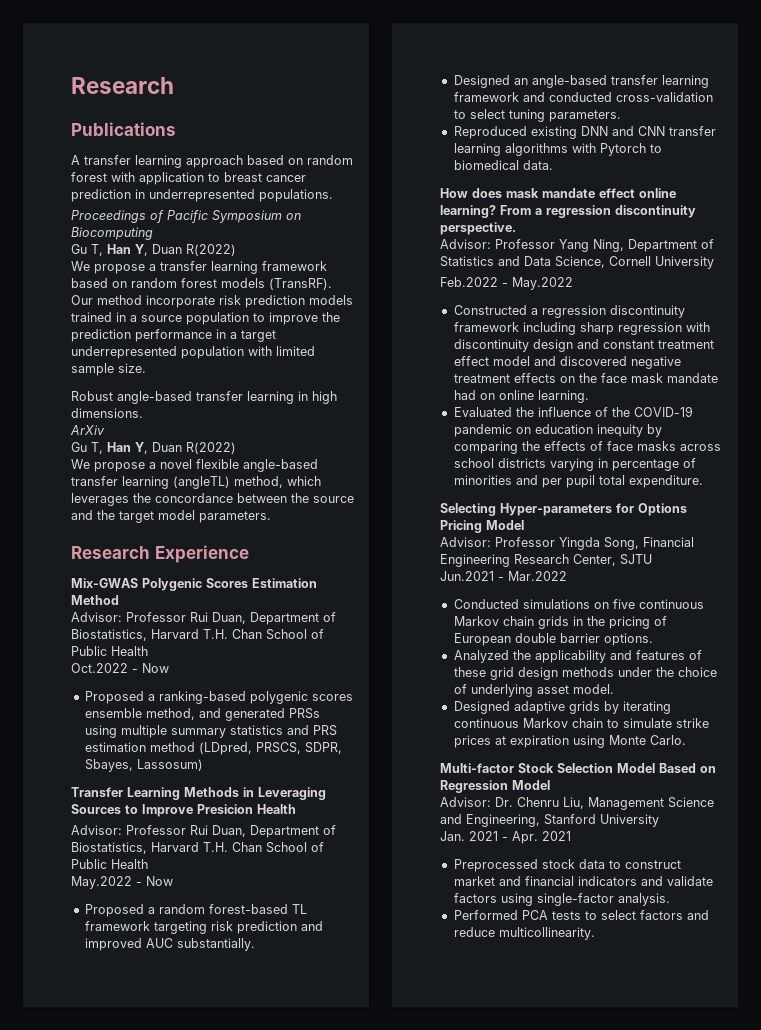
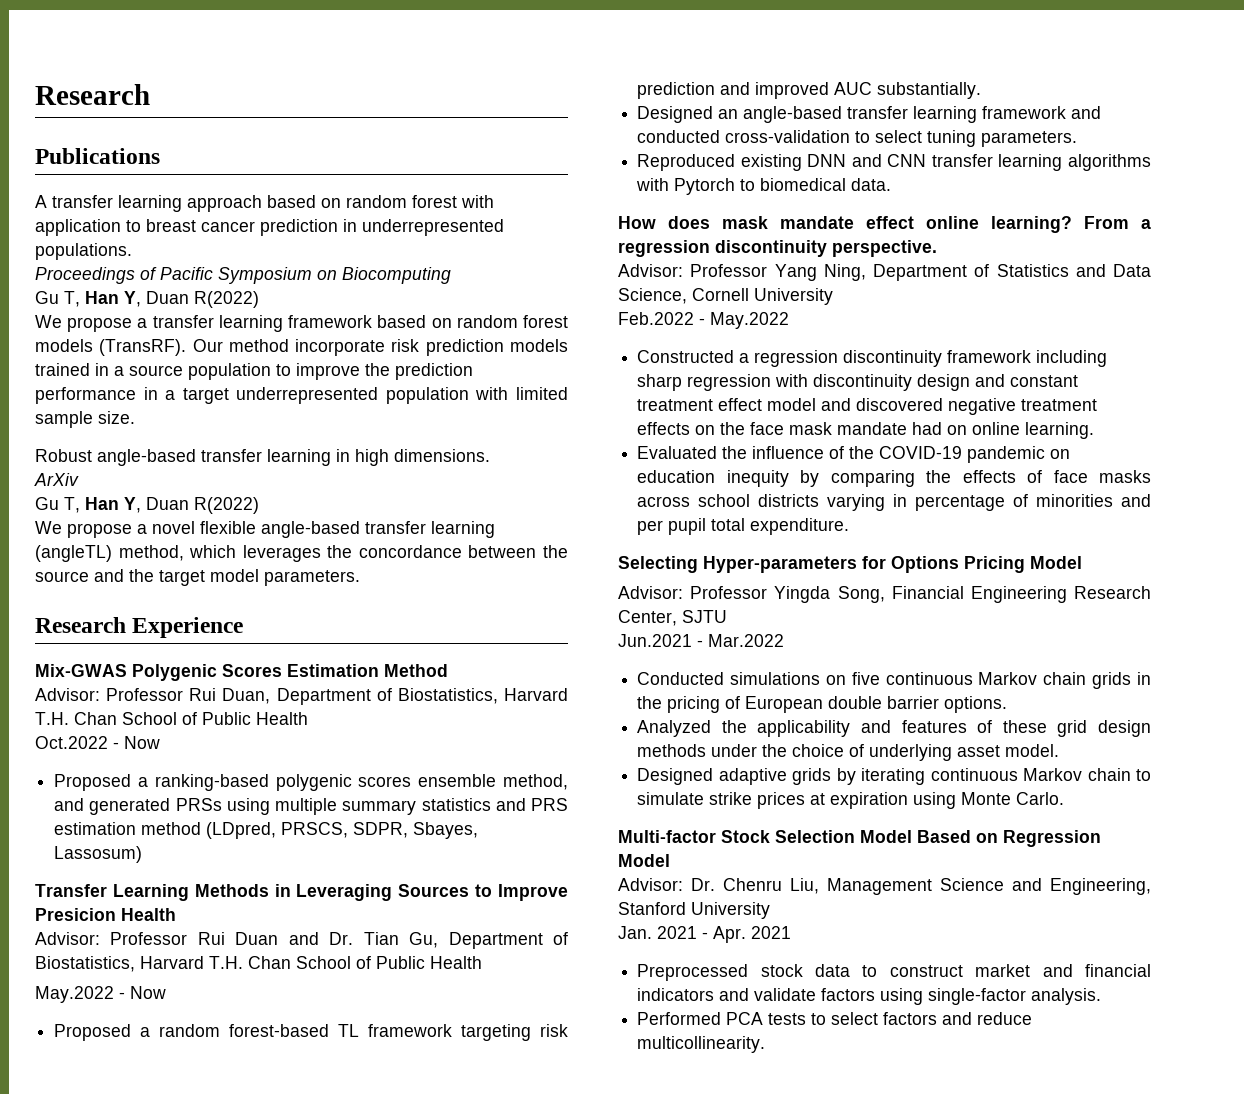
[212,825,246,837] Duan, -> [235,932,439,948] Duan and Dr. Tian Gu,

